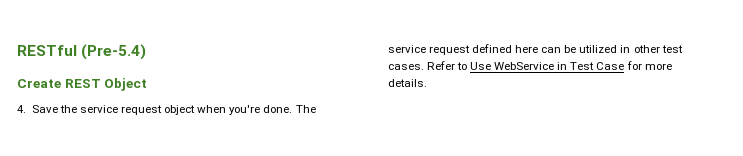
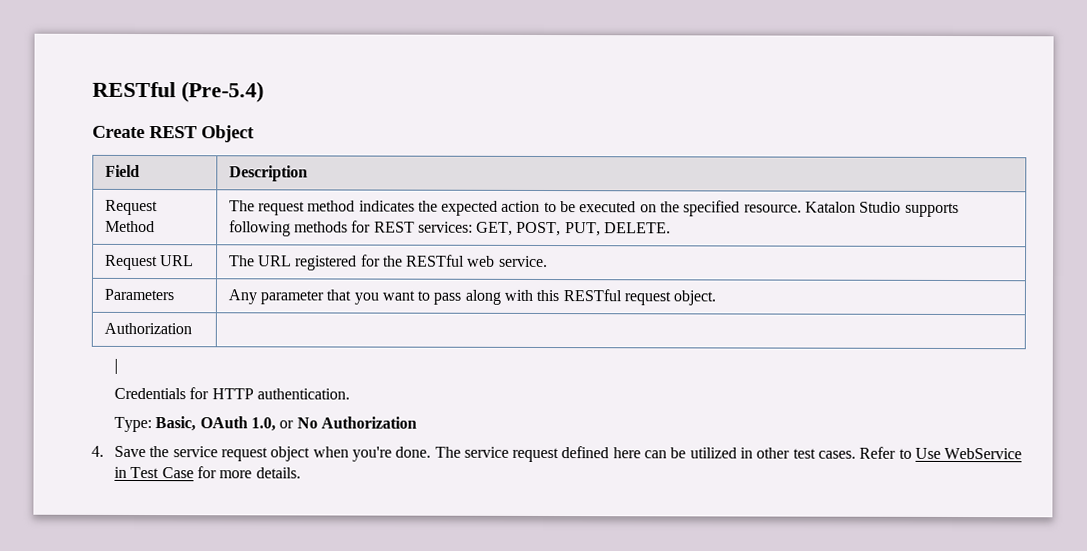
(148, 84) none -> [104,164,140,178] [228,165,308,182] [104,199,158,216] [104,220,155,233] [228,200,959,218] [228,220,672,237] [104,254,194,271] [228,254,548,271] [103,288,174,301] [227,289,717,306] [103,322,192,335] [113,358,118,374] [113,387,350,400] [113,416,417,433] // Field | Description // Request Method | The request method indicates the expected action to be executed on the specified resource. Katalon Studio supports following methods for REST services: GET, POST, PUT, DELETE. // Request URL | The URL registered for the RESTful web service. // Parameters | Any parameter that you want to pass along with this RESTful request object. // Authorization | // | // Credentials for HTTP authentication. // Type: Basic, OAuth 1.0, or No Authorization

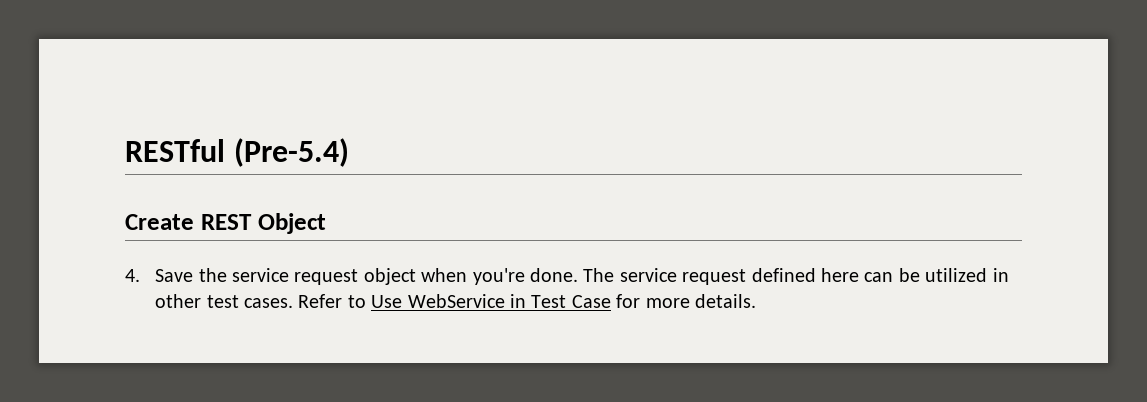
[104,164,140,178] [228,165,308,182] [104,199,158,216] [104,220,155,233] [228,200,959,218] [228,220,672,237] [104,254,194,271] [228,254,548,271] [103,288,174,301] [227,289,717,306] [103,322,192,335] [113,358,118,374] [113,387,350,400] [113,416,417,433] // Field | Description // Request Method | The request method indicates the expected action to be executed on the specified resource. Katalon Studio supports following methods for REST services: GET, POST, PUT, DELETE. // Request URL | The URL registered for the RESTful web service. // Parameters | Any parameter that you want to pass along with this RESTful request object. // Authorization | // | // Credentials for HTTP authentication. // Type: Basic, OAuth 1.0, or No Authorization -> (326, 223) none

